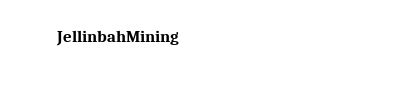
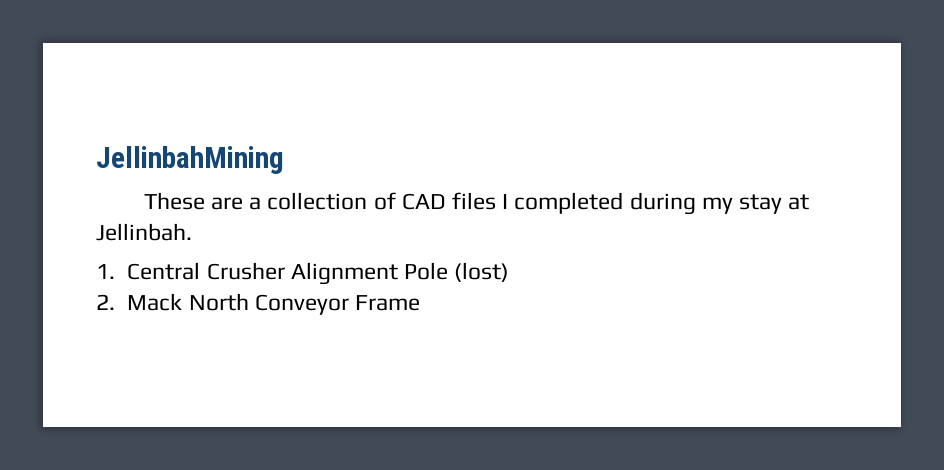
(179, 38) none -> [143,192,810,215] [96,223,192,241] [96,262,510,285] [96,293,420,315] // These are a collection of CAD files I completed during my stay at Jellinbah. // 1. Central Crusher Alignment Pole (lost) // 2. Mack North Conveyor Frame

